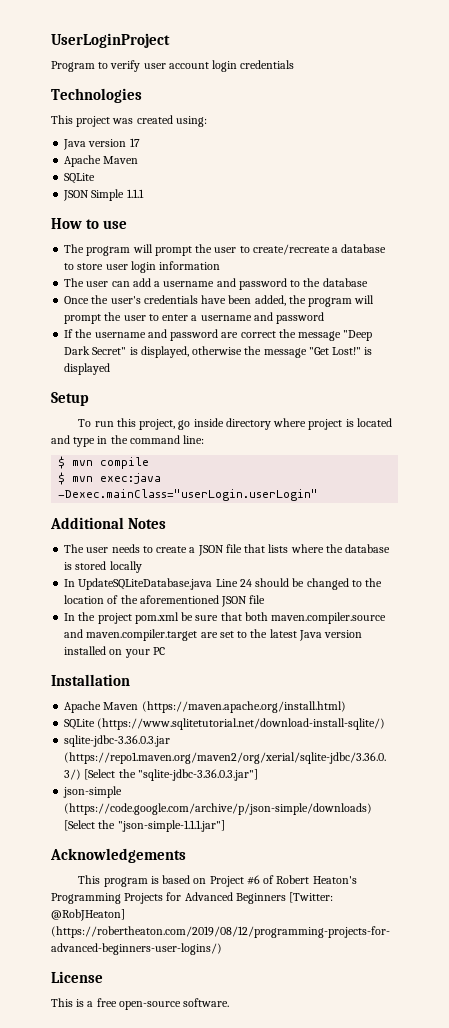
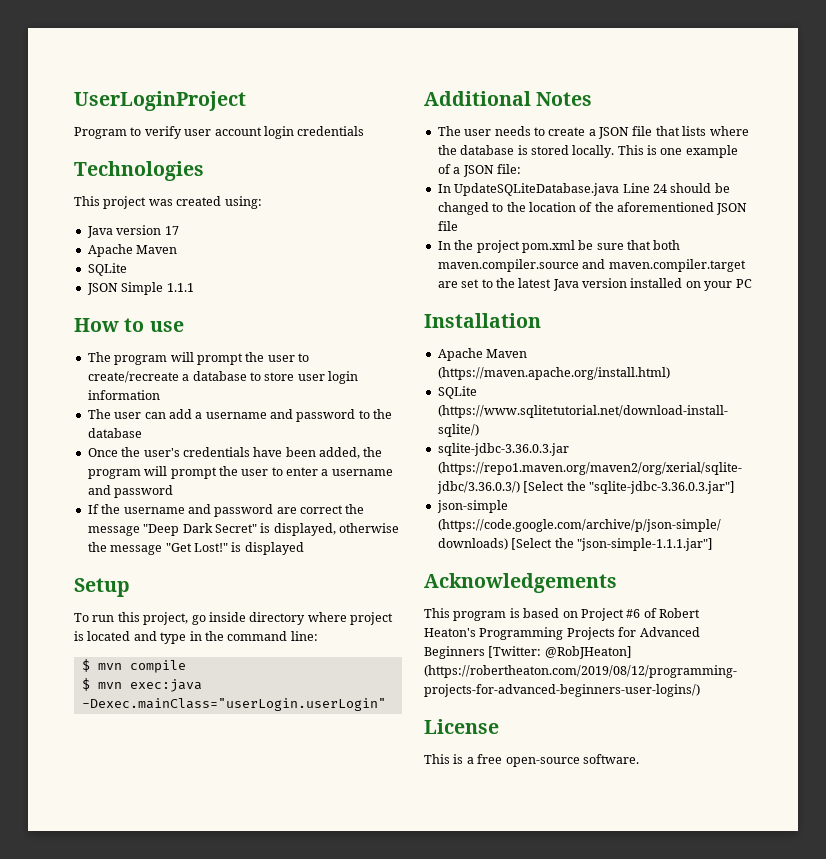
[109,561,142,573] locally -> [572,145,738,158] [437,164,521,177] locally. This is one example of a JSON file:

